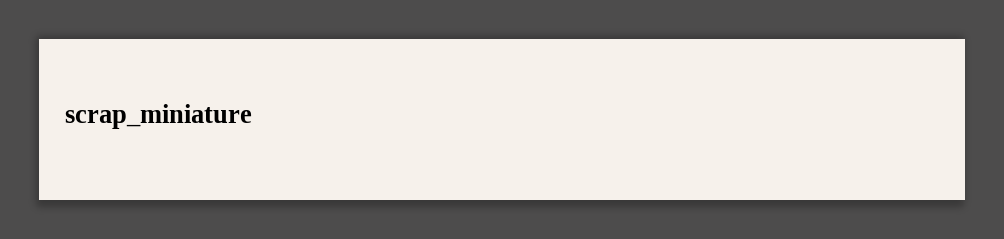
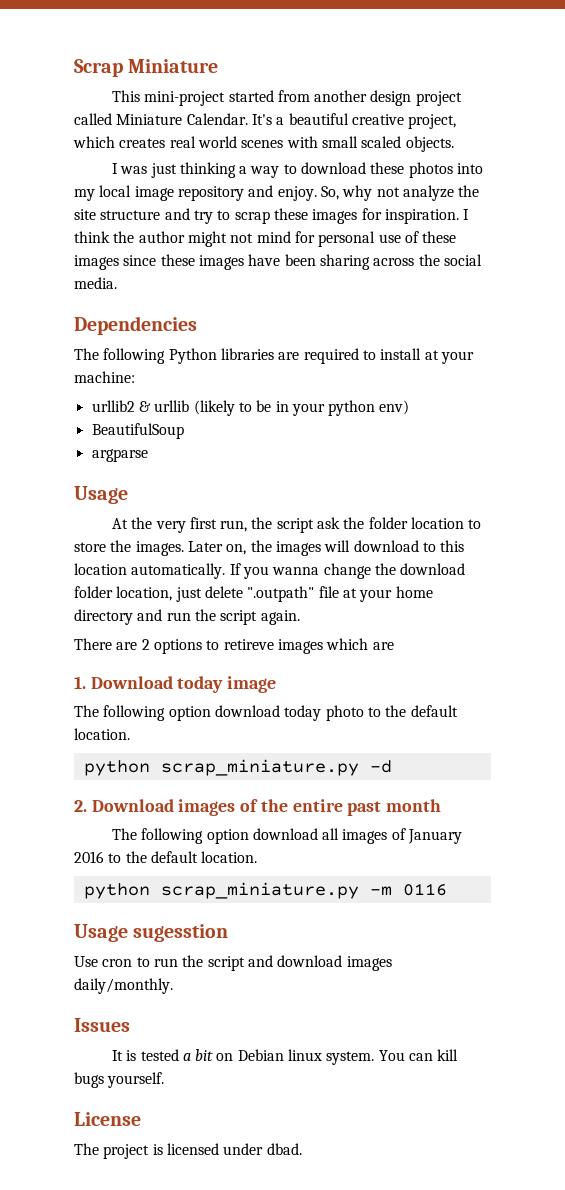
[65,104,252,129] scrap_miniature -> [74,59,219,77] [111,90,462,106] [74,113,457,129] [73,136,454,152] [111,162,484,178] [74,185,480,201] [74,208,470,224] [74,231,457,247] [74,254,482,270] [74,277,117,289] [74,316,197,335] [74,348,474,364] [74,371,135,383] [91,400,410,416] [91,423,184,439] [91,449,148,462] [74,486,128,504] [111,517,482,533] [74,540,465,556] [74,563,466,579] [74,586,433,602] [74,609,300,625] [74,638,394,654] [74,676,277,693] [74,705,458,721] [74,728,130,740] [83,759,392,776] [74,799,442,816] [111,828,463,844] [74,851,258,863] [83,882,447,899] [74,924,229,942] [74,955,392,971] [74,978,173,994] [74,1018,130,1032] [111,1049,459,1065] [74,1072,165,1088] [74,1112,141,1126] [74,1143,302,1159] Scrap Miniature // This mini-project started from another design project called Miniature Calendar. It's a beautiful creative project, which creates real world scenes with small scaled objects. // I was just thinking a way to download these photos into my local image repository and enjoy. So, why not analyze the site structure and try to scrap these images for inspiration. I think the author might not mind for personal use of these images since these images have been sharing across the social media. // Dependencies // The following Python libraries are required to install at your machine: // urllib2 & urllib (likely to be in your python env) // BeautifulSoup // argparse // Usage // At the very first run, the script ask the folder location to store the images. Later on, the images will download to this location automatically. If you wanna change the download folder location, just delete ".outpath" file at your home directory and run the script again. // There are 2 options to retireve images which are // 1. Download today image // The following option download today photo to the default location. // python scrap_miniature.py -d // 2. Download images of the entire past month // The following option download all images of January 2016 to the default location. // python scrap_miniature.py -m 0116 // Usage sugesstion // Use cron to run the script and download images daily/monthly. // Issues // It is tested a bit on Debian linux system. You can kill bugs yourself. // License // The project is licensed under dbad.

